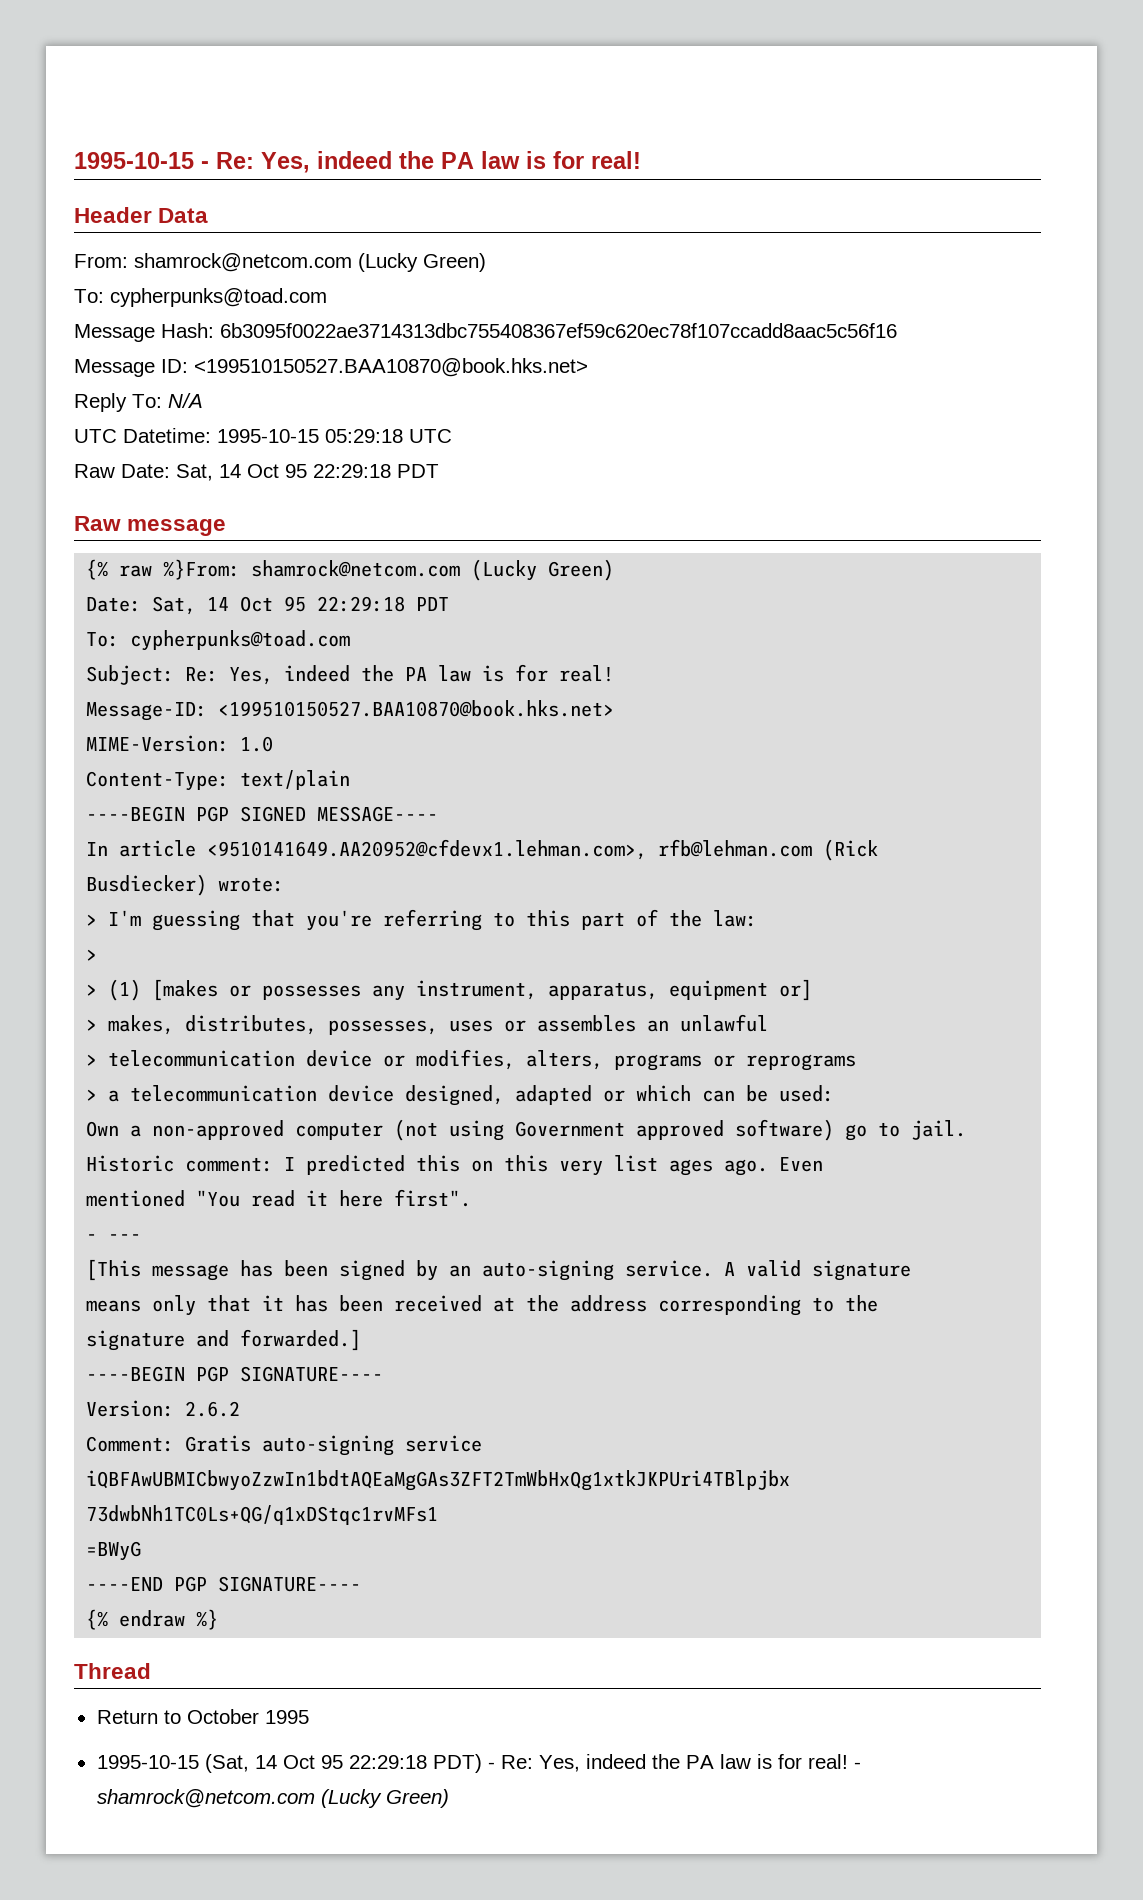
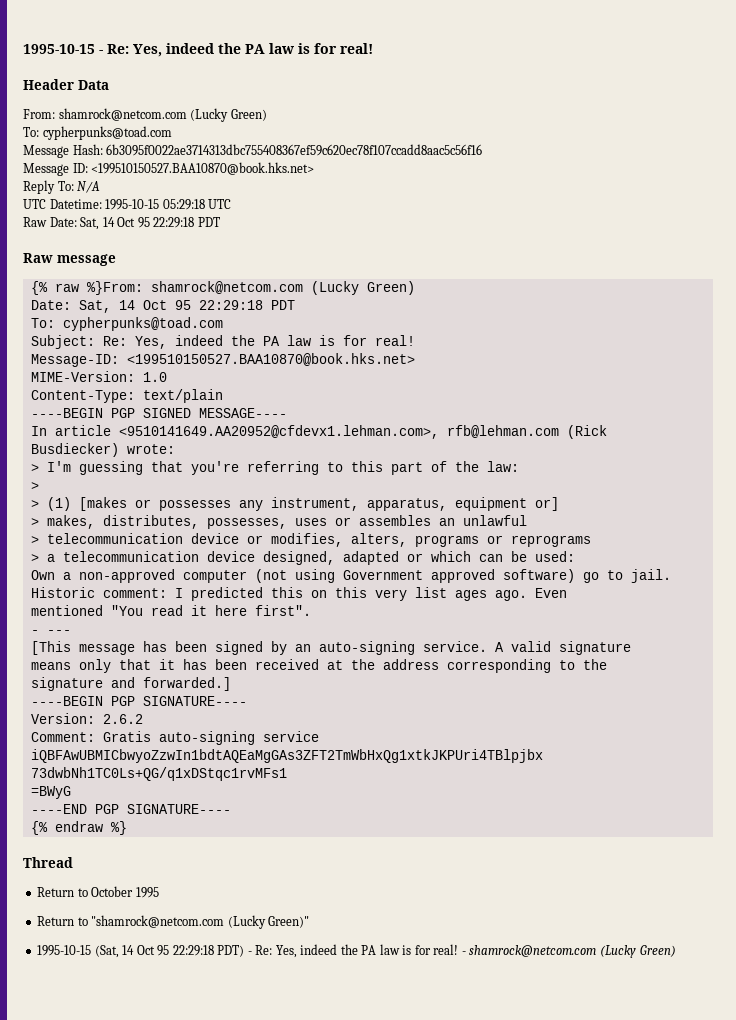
(309, 1717) none -> [37,915,310,929] // Return to "shamrock@netcom.com (Lucky Green)"

